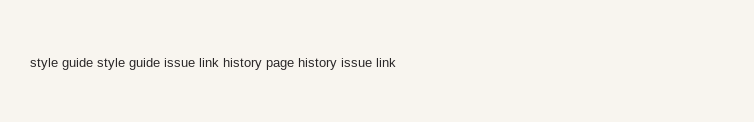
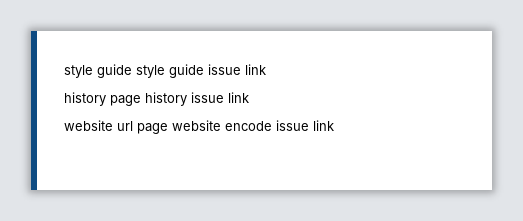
(219, 62) none -> (266, 69) //
(396, 62) none -> [64,120,334,134] // website url page website encode issue link

